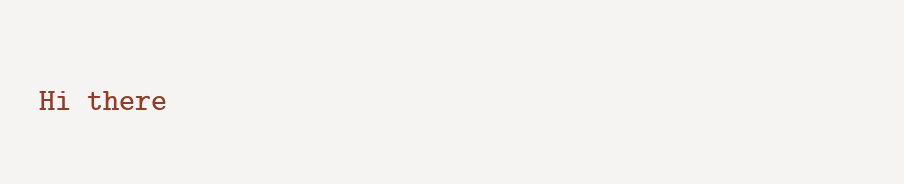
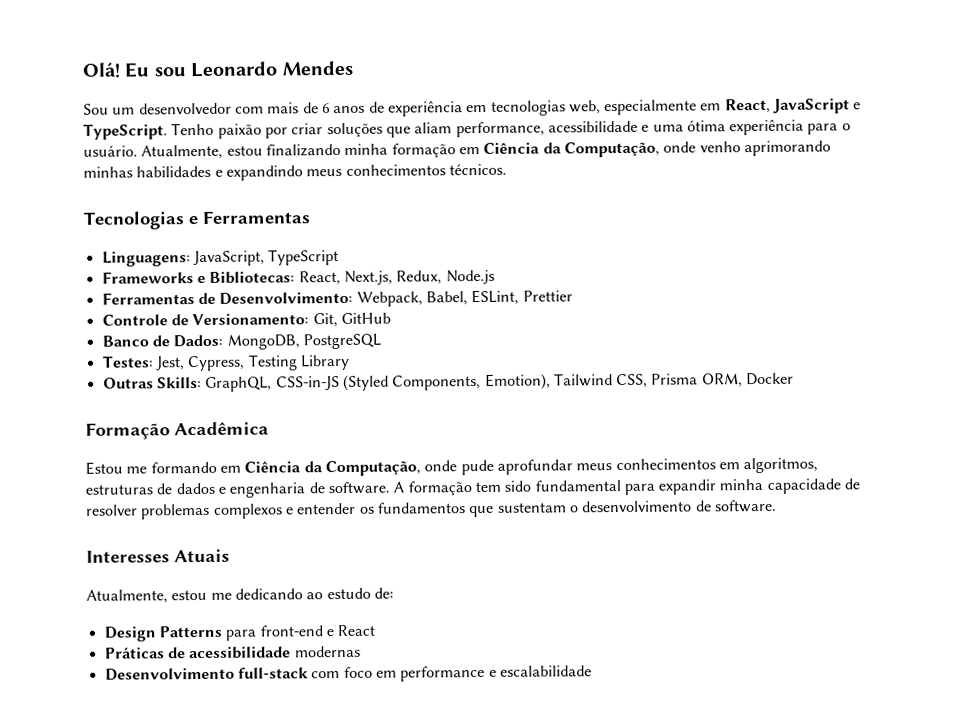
[39,91,167,110] Hi there -> [82,60,353,78] [83,98,862,117] [83,119,851,140] [83,140,831,160] [83,163,507,181] [83,210,311,230] [101,249,340,267] [101,269,495,286] [101,289,573,307] [101,312,391,328] [101,333,381,350] [101,354,350,372] [102,372,795,392] [85,421,269,440] [85,457,819,477] [85,478,861,498] [86,499,777,520] [86,548,230,563] [86,587,394,604] [103,624,376,642] [104,645,361,660] [104,665,592,682] Olá! Eu sou Leonardo Mendes // Sou um desenvolvedor com mais de 6 anos de experiência em tecnologias web, especialmente em React, JavaScript e TypeScript. Tenho paixão por criar soluções que aliam performance, acessibilidade e uma ótima experiência para o usuário. Atualmente, estou finalizando minha formação em Ciência da Computação, onde venho aprimorando minhas habilidades e expandindo meus conhecimentos técnicos. // Tecnologias e Ferramentas // Linguagens: JavaScript, TypeScript // Frameworks e Bibliotecas: React, Next.js, Redux, Node.js // Ferramentas de Desenvolvimento: Webpack, Babel, ESLint, Prettier // Controle de Versionamento: Git, GitHub // Banco de Dados: MongoDB, PostgreSQL // Testes: Jest, Cypress, Testing Library // Outras Skills: GraphQL, CSS-in-JS (Styled Components, Emotion), Tailwind CSS, Prisma ORM, Docker // Formação Acadêmica // Estou me formando em Ciência da Computação, onde pude aprofundar meus conhecimentos em algoritmos, estruturas de dados e engenharia de software. A formação tem sido fundamental para expandir minha capacidade de resolver problemas complexos e entender os fundamentos que sustentam o desenvolvimento de software. // Interesses Atuais // Atualmente, estou me dedicando ao estudo de: // Design Patterns para front-end e React // Práticas de acessibilidade modernas // Desenvolvimento full-stack com foco em performance e escalabilidade

